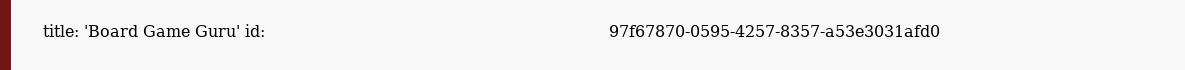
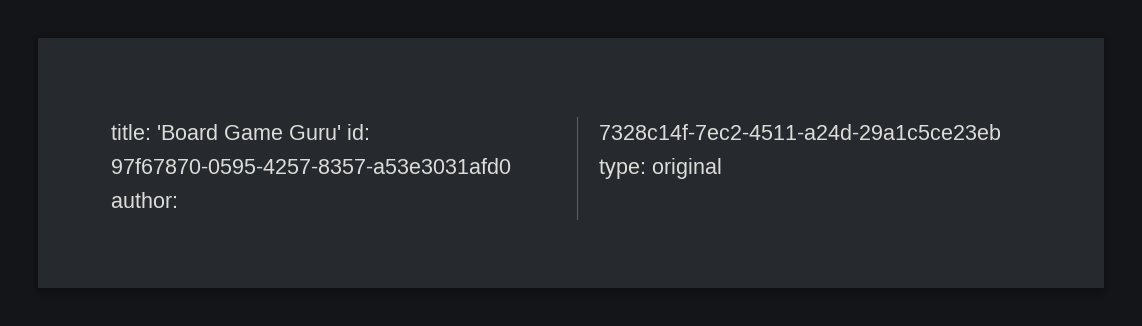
(940, 31) none -> [111,192,178,208] [599,124,1001,140] [599,158,722,179] author: 7328c14f-7ec2-4511-a24d-29a1c5ce23eb type: original

